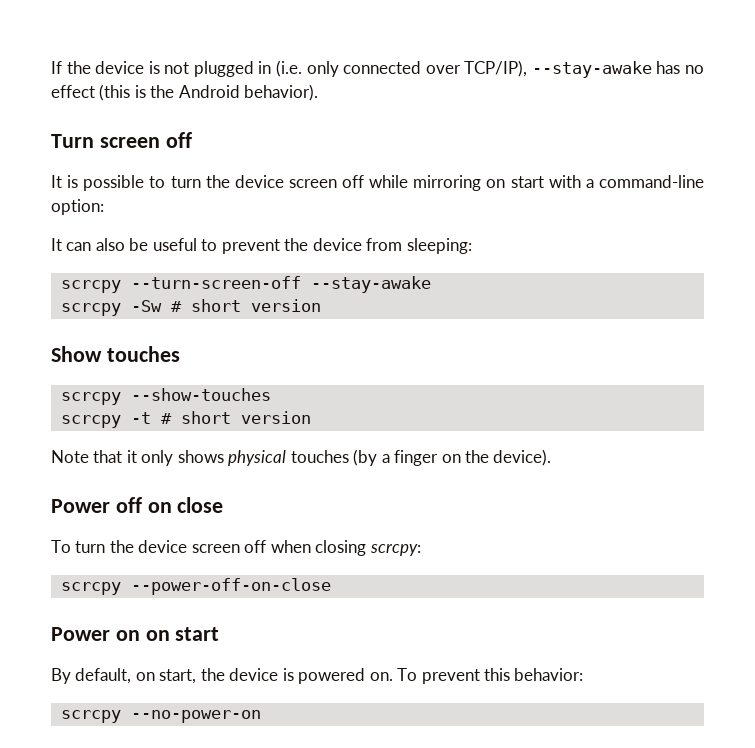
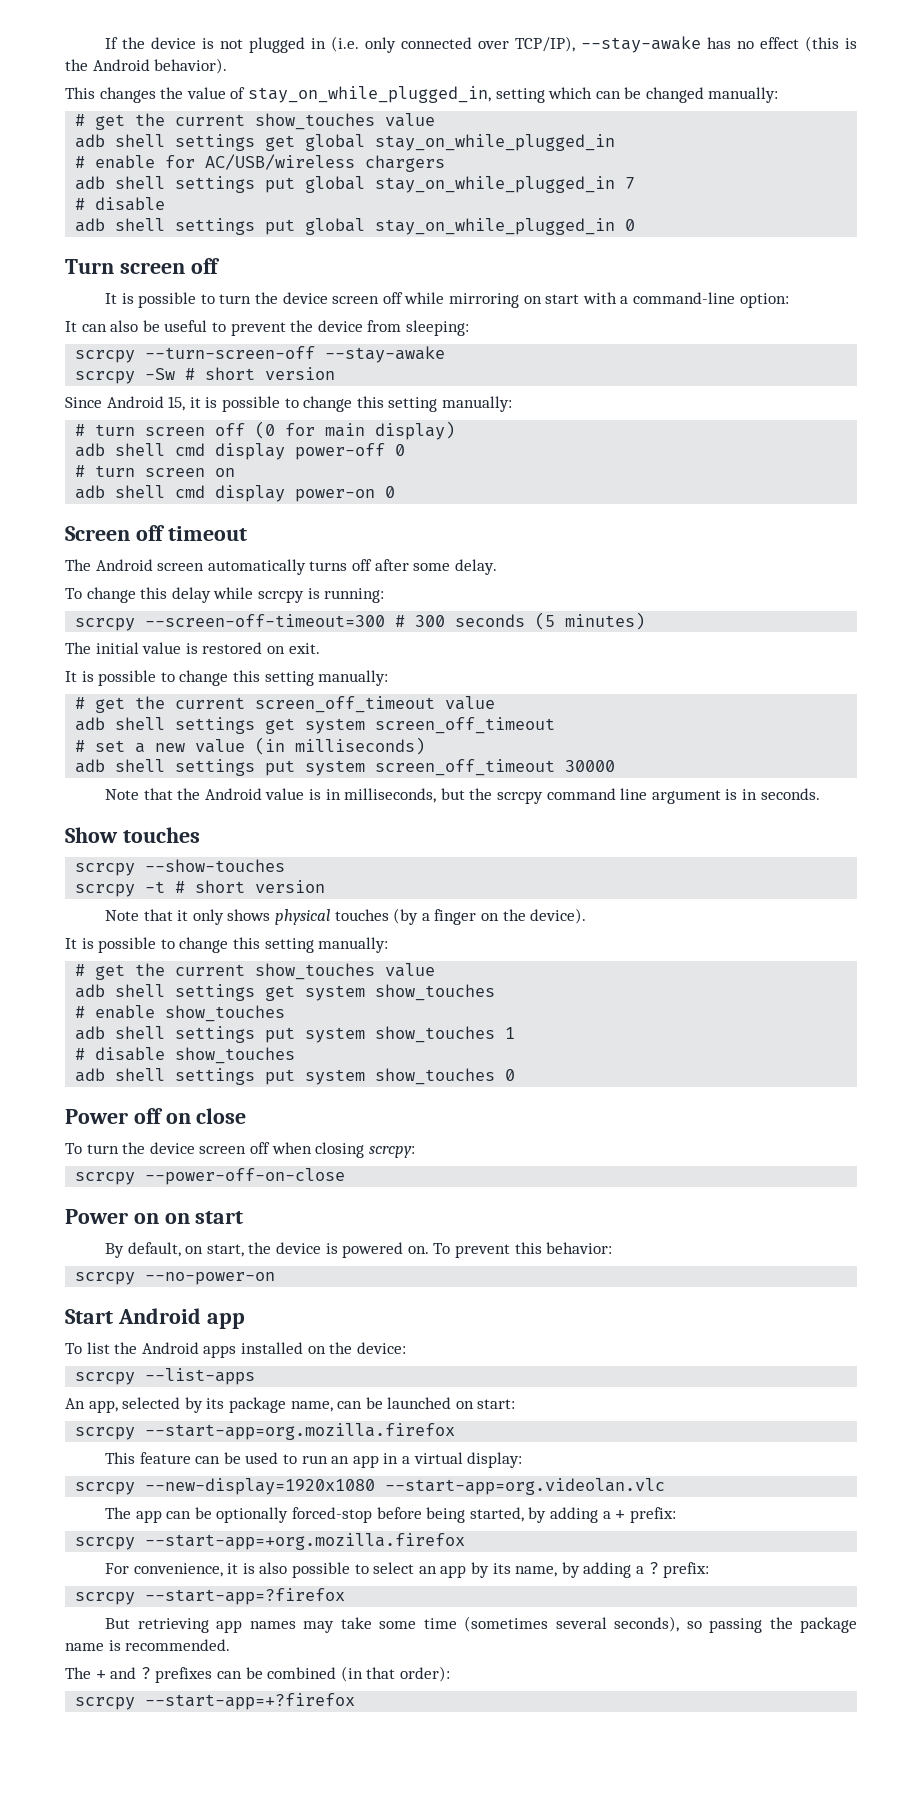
(319, 92) none -> [65,86,779,103] [75,113,436,130] [75,134,616,151] [75,154,446,172] [75,176,636,193] [75,197,166,211] [75,218,636,235] // This changes the value of stay_on_while_plugged_in, setting which can be changed manually: // # get the current show_touches value // adb shell settings get global stay_on_while_plugged_in // # enable for AC/USB/wireless chargers // adb shell settings put global stay_on_while_plugged_in 7 // # disable // adb shell settings put global stay_on_while_plugged_in 0
(321, 305) none -> [65,396,512,412] [75,421,456,440] [75,443,406,460] [75,465,236,477] [75,485,396,502] [65,525,247,541] [65,559,497,575] [65,587,385,603] [75,612,646,631] [65,642,320,654] [65,670,389,686] [75,696,496,713] [75,717,556,734] [75,737,426,755] [75,759,616,776] [105,788,820,804] // Since Android 15, it is possible to change this setting manually: // # turn screen off (0 for main display) // adb shell cmd display power-off 0 // # turn screen on // adb shell cmd display power-on 0 // Screen off timeout // The Android screen automatically turns off after some delay. // To change this delay while scrcpy is running: // scrcpy --screen-off-timeout=300 # 300 seconds (5 minutes) // The initial value is restored on exit. // It is possible to change this setting manually: // # get the current screen_off_timeout value // adb shell settings get system screen_off_timeout // # set a new value (in milliseconds) // adb shell settings put system screen_off_timeout 30000 // Note that the Android value is in milliseconds, but the scrcpy command line argument is in seconds.
(552, 457) none -> [65,937,389,953] [75,963,436,980] [75,984,496,1001] [75,1005,286,1022] [75,1026,516,1043] [75,1047,296,1064] [75,1068,516,1085] // It is possible to change this setting manually: // # get the current show_touches value // adb shell settings get system show_touches // # enable show_touches // adb shell settings put system show_touches 1 // # disable show_touches // adb shell settings put system show_touches 0
(261, 716) none -> [65,1308,245,1329] [65,1342,406,1358] [75,1368,256,1385] [65,1397,516,1413] [75,1423,456,1440] [105,1452,523,1468] [75,1478,666,1495] [105,1507,676,1523] [75,1533,466,1550] [105,1562,710,1578] [75,1588,346,1605] [105,1616,857,1633] [65,1639,231,1651] [65,1666,450,1683] [75,1693,356,1710] // Start Android app // To list the Android apps installed on the device: // scrcpy --list-apps // An app, selected by its package name, can be launched on start: // scrcpy --start-app=org.mozilla.firefox // This feature can be used to run an app in a virtual display: // scrcpy --new-display=1920x1080 --start-app=org.videolan.vlc // The app can be optionally forced-stop before being started, by adding a + prefix: // scrcpy --start-app=+org.mozilla.firefox // For convenience, it is also possible to select an app by its name, by adding a ? prefix: // scrcpy --start-app=?firefox // But retrieving app names may take some time (sometimes several seconds), so passing the package name is recommended. // The + and ? prefixes can be combined (in that order): // scrcpy --start-app=+?firefox

